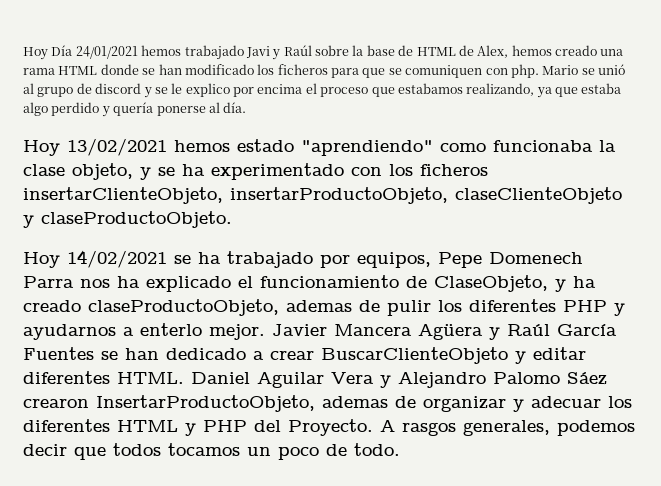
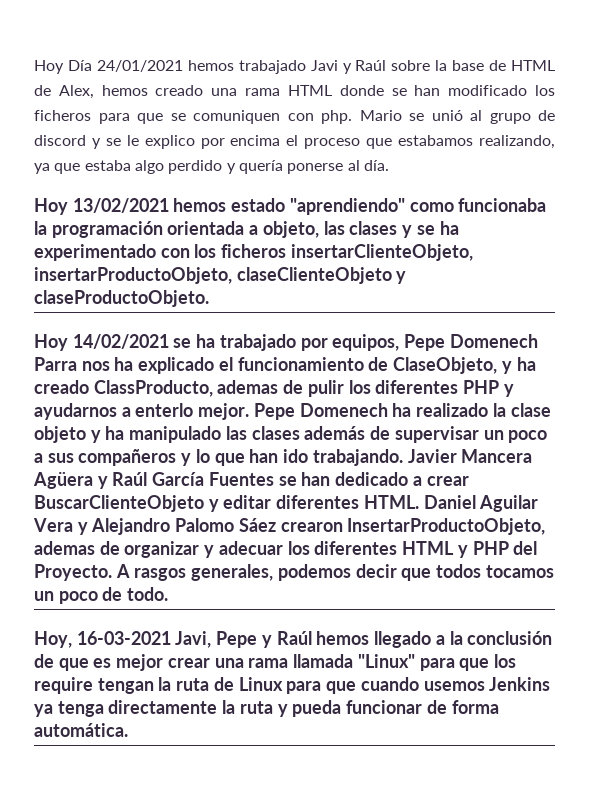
[23,163,133,180] clase objeto, -> [51,221,398,238] programación orientada a objeto, las clases
[88,299,279,316] claseProductoObjeto, -> [93,380,213,397] ClassProducto,
(265, 332) none -> [253,403,551,420] [34,426,548,443] [34,449,403,466] Pepe Domenech ha realizado la clase objeto y ha manipulado las clases además de supervisar un poco a sus compañeros y lo que han ido trabajando.
(400, 449) none -> [34,631,553,648] [34,654,516,671] [34,677,551,694] [34,700,499,717] [34,723,128,737] // Hoy, 16-03-2021 Javi, Pepe y Raúl hemos llegado a la conclusión de que es mejor crear una rama llamada "Linux" para que los require tengan la ruta de Linux para que cuando usemos Jenkins ya tenga directamente la ruta y pueda funcionar de forma automática.

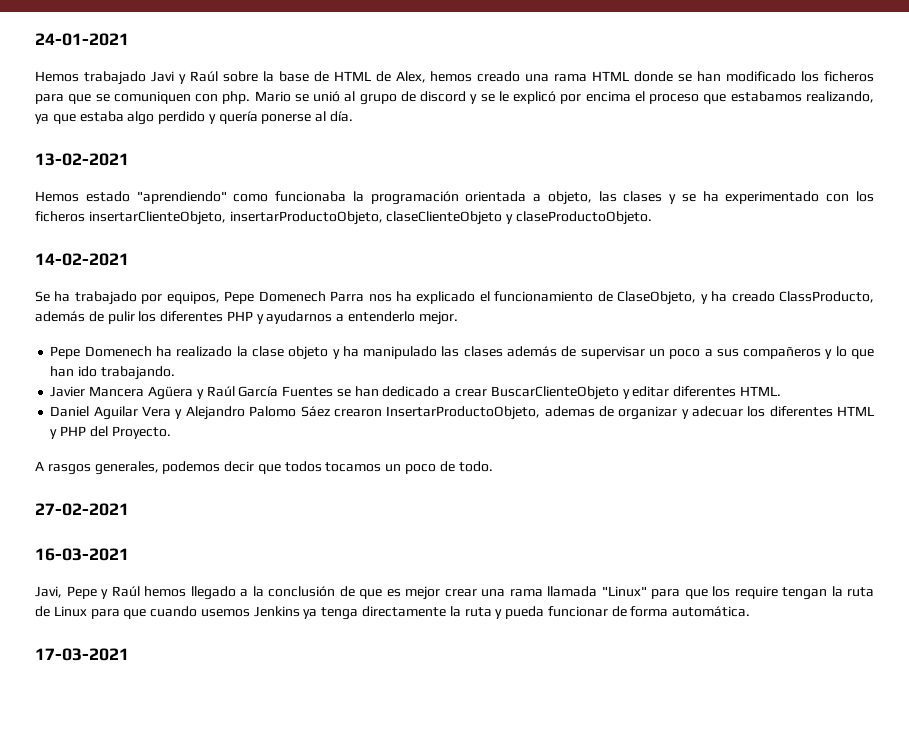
[34,60,234,74] Hoy Día 24/01/2021 hemos -> [35,33,129,46] [35,71,79,82] 24-01-2021 // Hemos
[144,135,195,149] explico -> [513,91,557,104] explicó
[34,198,227,215] Hoy 13/02/2021 hemos -> [35,153,129,166] [35,191,79,202] 13-02-2021 // Hemos
[34,334,192,351] Hoy 14/02/2021 se -> [35,253,129,266] [35,291,50,302] 14-02-2021 // Se
[217,380,279,394] ademas -> [35,311,85,322] además
[135,403,194,417] enterlo -> [348,311,416,322] entenderlo
(250, 411) none -> (458, 318) //
(403, 457) none -> (175, 373) //
(419, 502) none -> (781, 391) //
(112, 572) none -> (171, 432) //
[34,631,72,648] Hoy, -> [35,503,129,516] 27-02-2021 //
(171, 638) none -> (129, 554) //
(128, 730) none -> [35,648,129,661] // 17-03-2021

